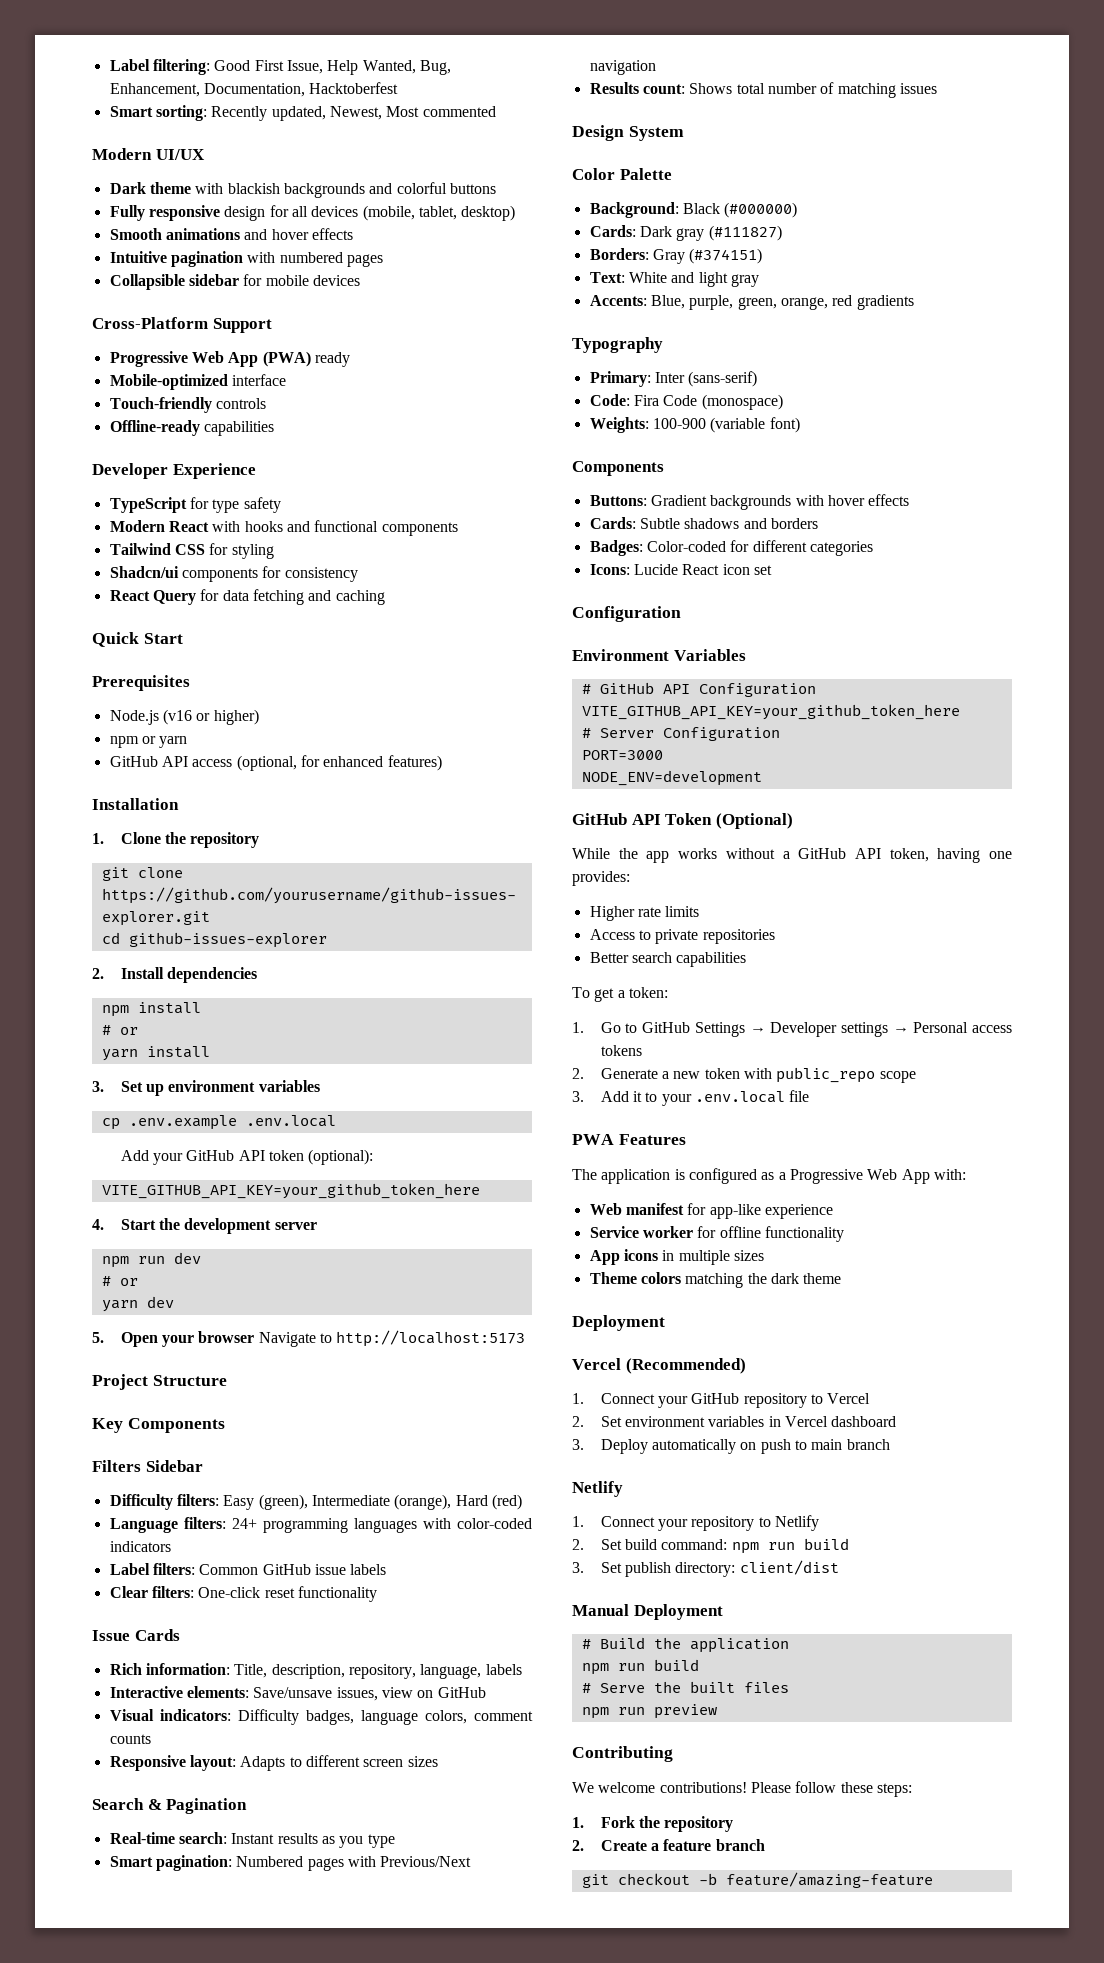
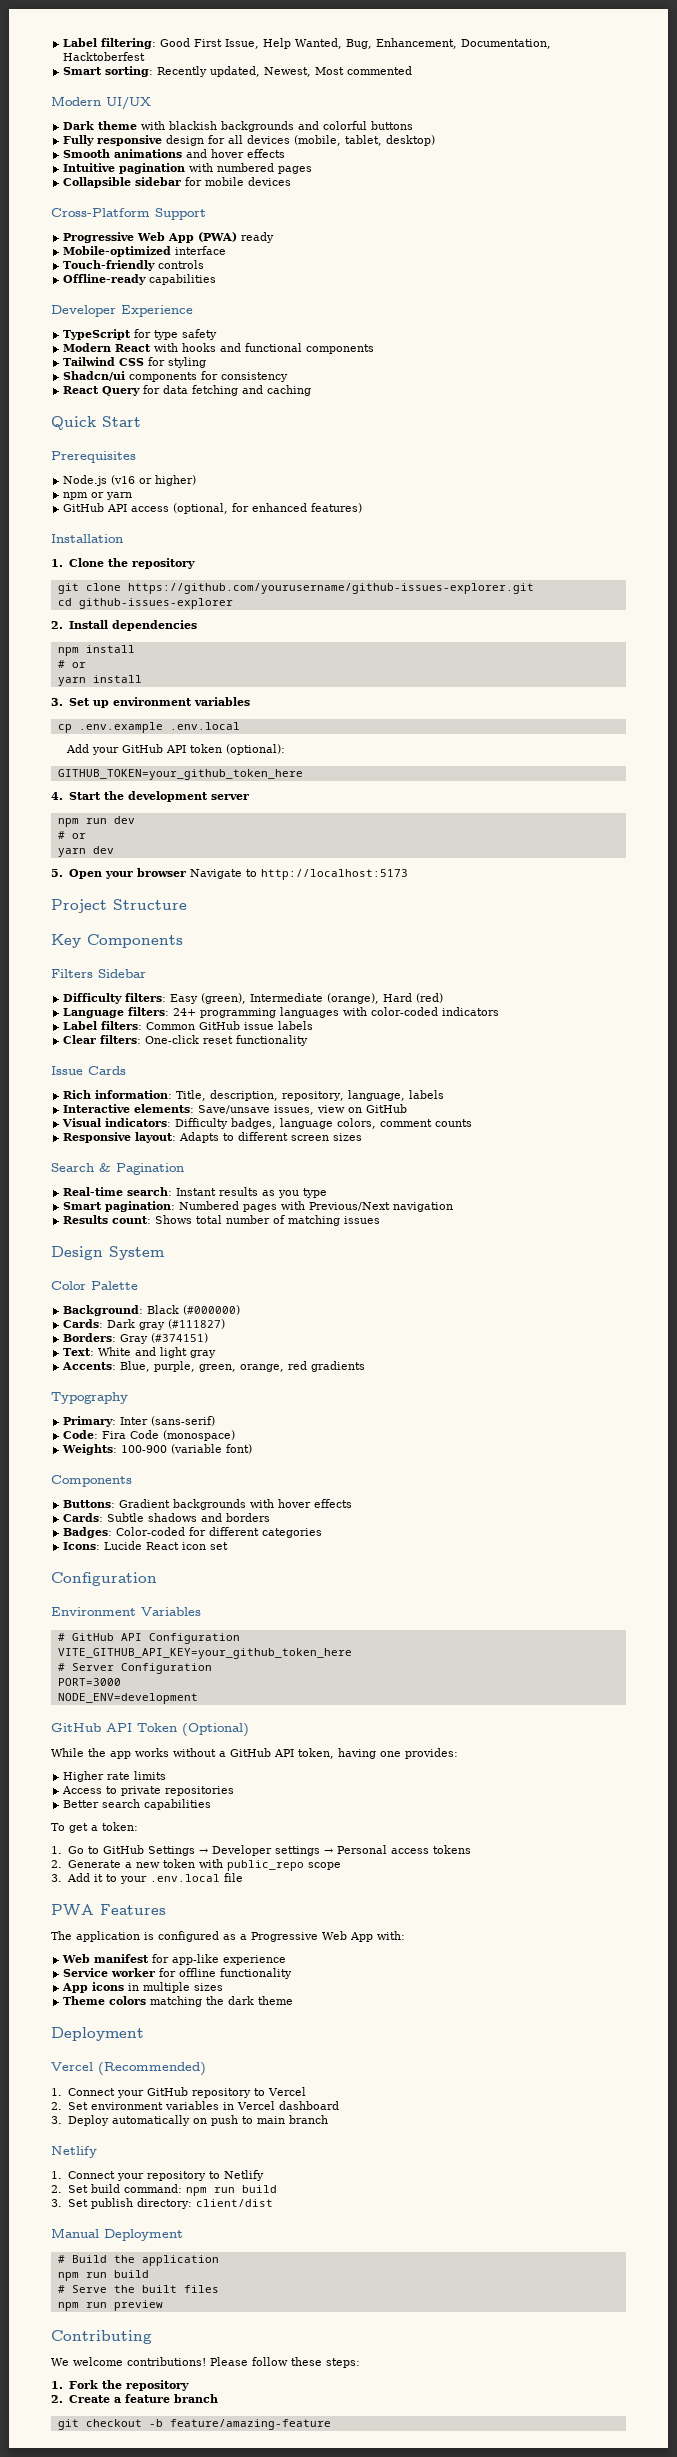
[101,1183,480,1199] VITE_GITHUB_API_KEY=your_github_token_here -> [57,769,303,780] GITHUB_TOKEN=your_github_token_here

